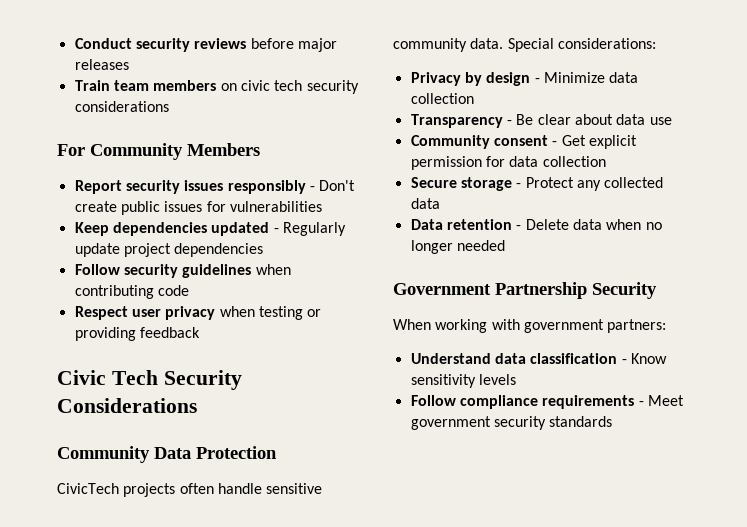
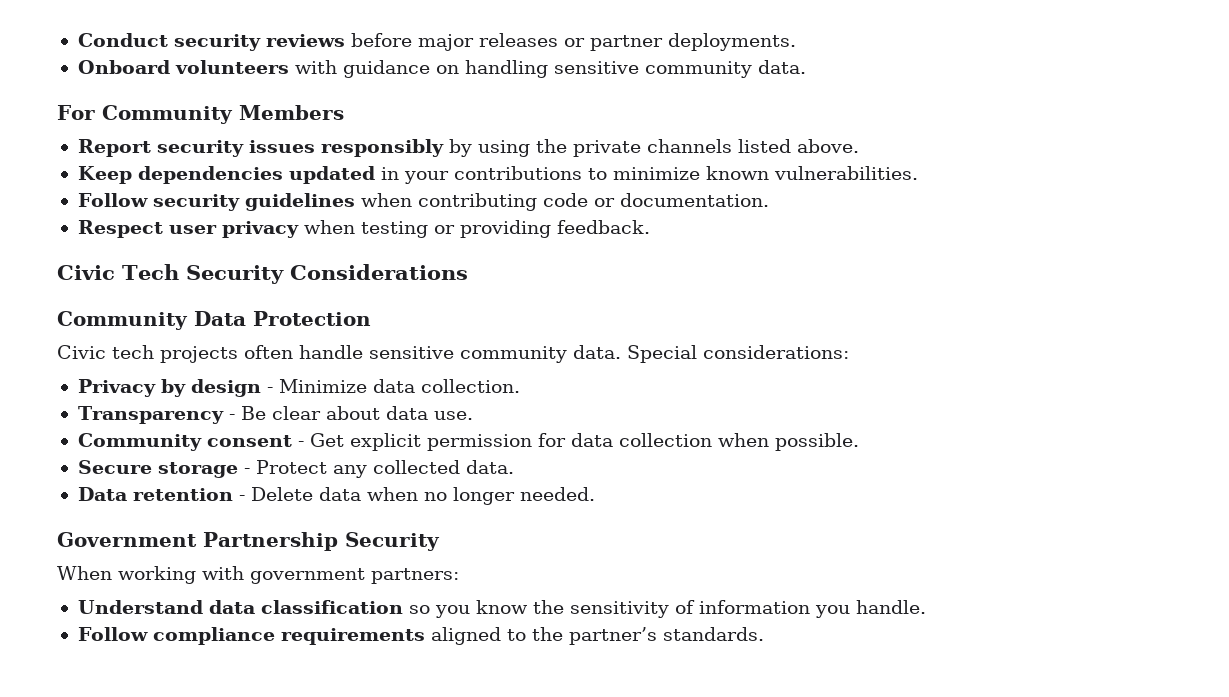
[74,80,359,94] [74,101,169,112] // Train team members on civic tech security considerations -> [563,33,796,51] [77,60,806,78] or partner deployments. // Onboard volunteers with guidance on handling sensitive community data.
[309,180,356,191] [74,201,322,215] [74,222,346,236] [74,243,264,257] - Don't create public issues for vulnerabilities // Keep dependencies updated - Regularly update project dependencies -> [448,139,859,157] [77,166,918,184] by using the private channels listed above. // Keep dependencies updated in your contributions to minimize known vulnerabilities.
(189, 290) none -> [593,193,769,207] or documentation.
[139,327,200,338] feedback -> [556,220,650,234] feedback.
[57,483,119,494] CivicTech -> [57,345,154,359] Civic tech
[410,93,474,104] collection -> [420,379,520,393] collection.
[649,117,672,125] use -> [433,411,473,420] use.
(606, 161) none -> [717,433,859,451] when possible.
[410,198,440,209] data -> [465,460,514,474] data.
[456,240,505,251] needed -> [519,487,595,501] needed.
[621,353,667,364] [410,374,516,388] [410,395,684,409] [410,416,613,430] - Know sensitivity levels // Follow compliance requirements - Meet government security standards -> [408,600,926,618] [77,627,764,645] so you know the sensitivity of information you handle. // Follow compliance requirements aligned to the partner’s standards.

